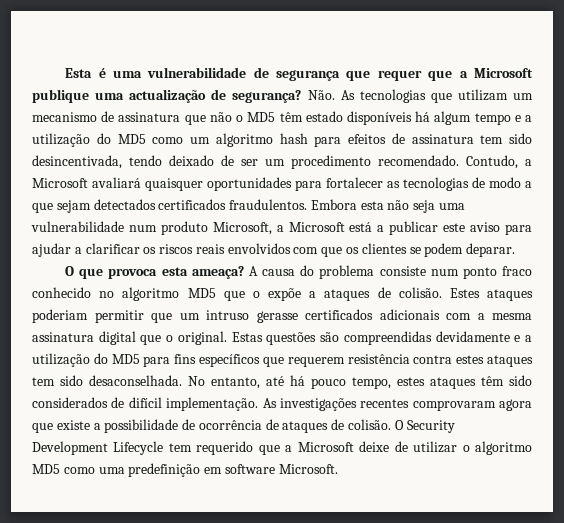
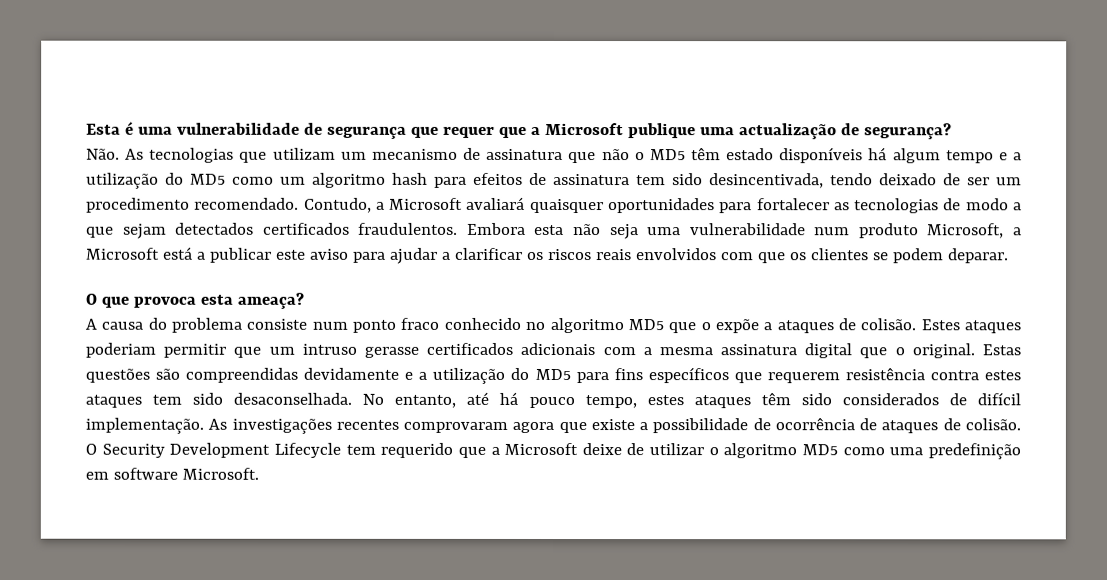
(302, 96) none -> (952, 131) //
(244, 272) none -> (304, 300) //

